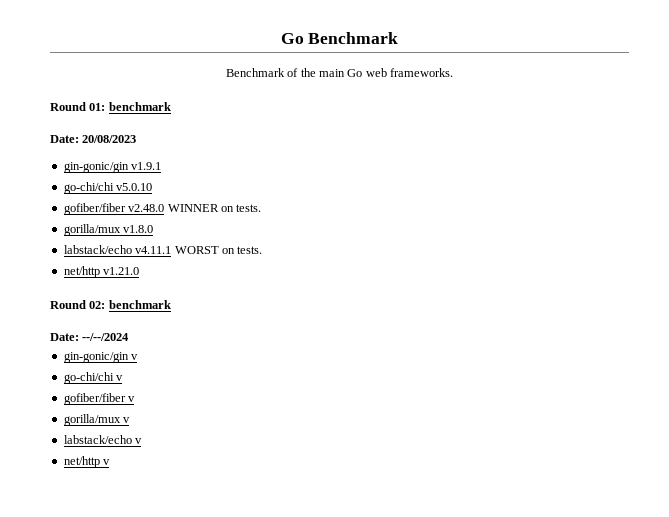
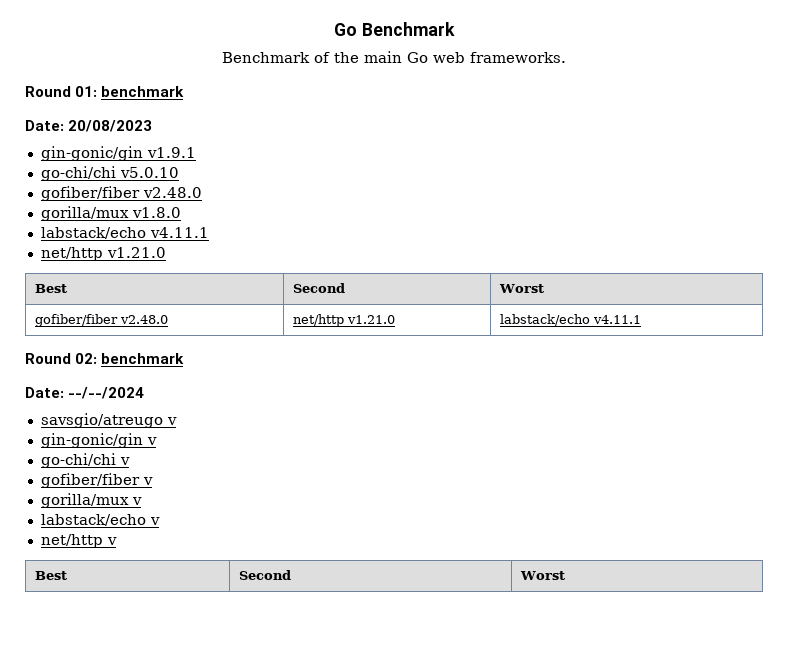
[167,204,262,212] WINNER on tests. -> (202, 192) none
[174,246,263,254] [63,266,140,278] WORST on tests. // net/http v1.21.0 -> [40,247,166,261] [34,284,67,293] [292,283,345,293] [498,284,544,293] [34,314,168,327] [292,314,395,327] [499,314,641,326] // net/http v1.21.0 // Best | Second | Worst // gofiber/fiber v2.48.0 | net/http v1.21.0 | labstack/echo v4.11.1
(130, 337) none -> [40,413,177,428] // savsgio/atreugo v
(111, 462) none -> [34,571,67,580] [238,570,291,580] [519,571,565,580] // Best | Second | Worst

